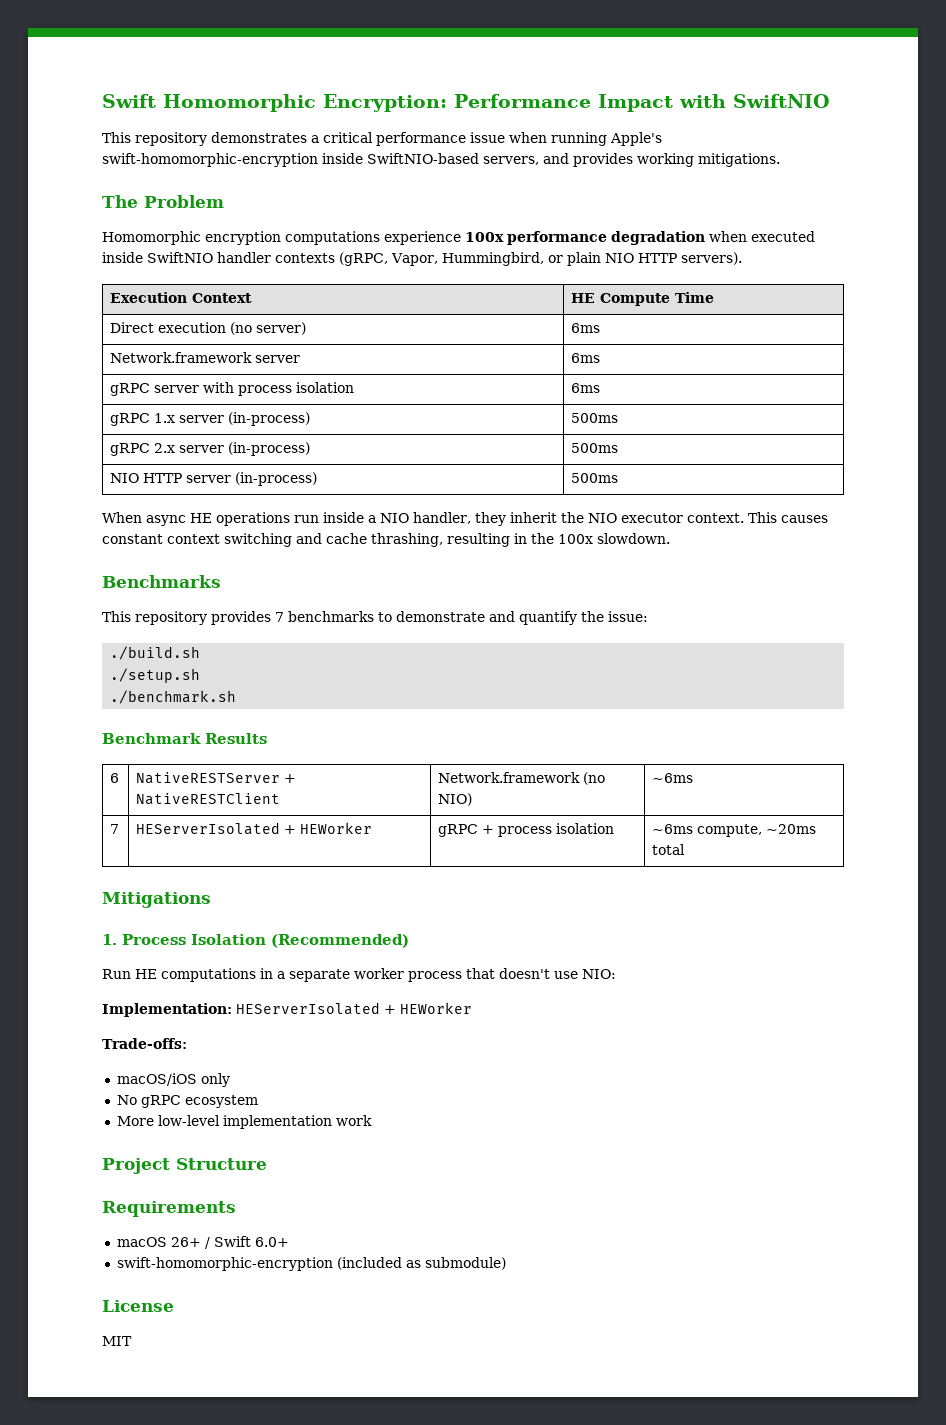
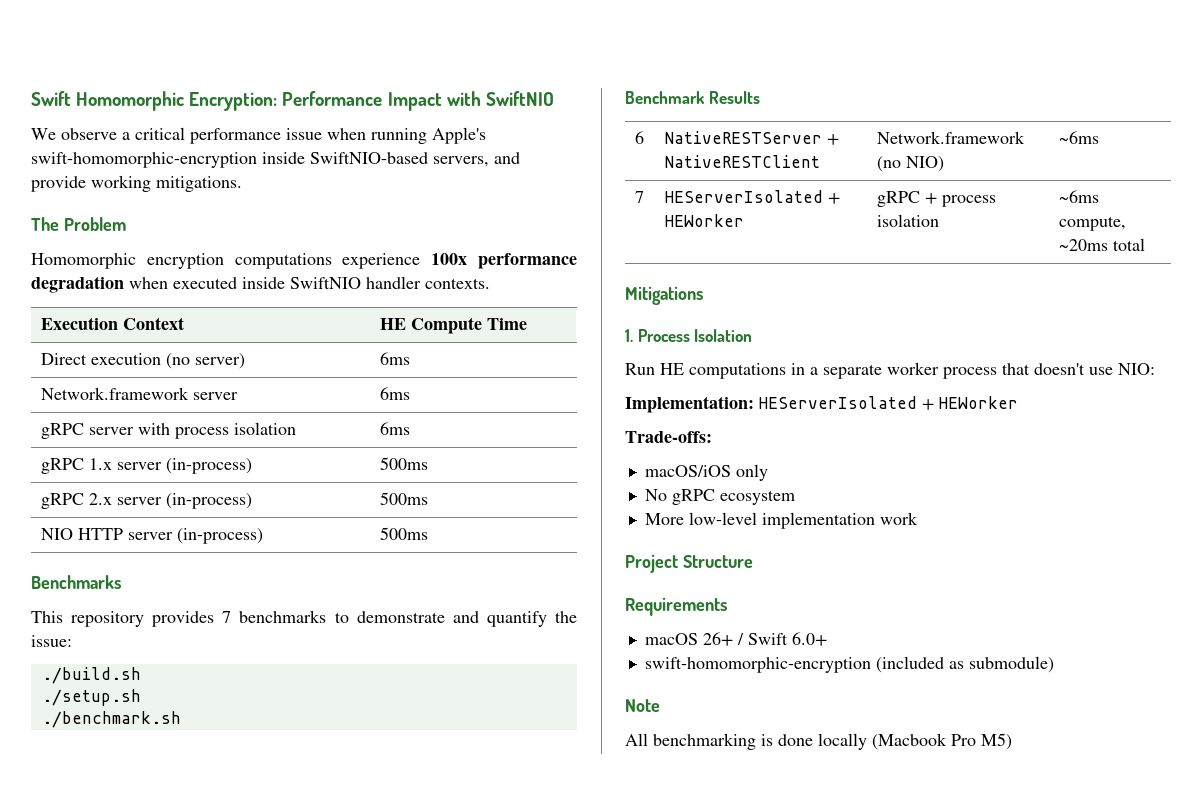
[102,132,307,146] This repository demonstrates -> [31,128,117,140] We observe
[573,153,633,167] provides -> [31,176,86,192] provide
[275,252,742,266] contexts (gRPC, Vapor, Hummingbird, or plain NIO HTTP servers). -> [425,278,490,289] contexts.
[102,512,828,526] [102,533,670,547] // When async HE operations run inside a NIO handler, they inherit the NIO executor context. This causes constant context switching and cache thrashing, resulting in the 100x slowdown. -> (429, 533) none
[271,934,409,948] (Recommended) -> (753, 335) none
[102,1300,174,1312] [102,1336,132,1346] License // MIT -> [625,699,660,712] [625,733,1012,750] Note // All benchmarking is done locally (Macbook Pro M5)

